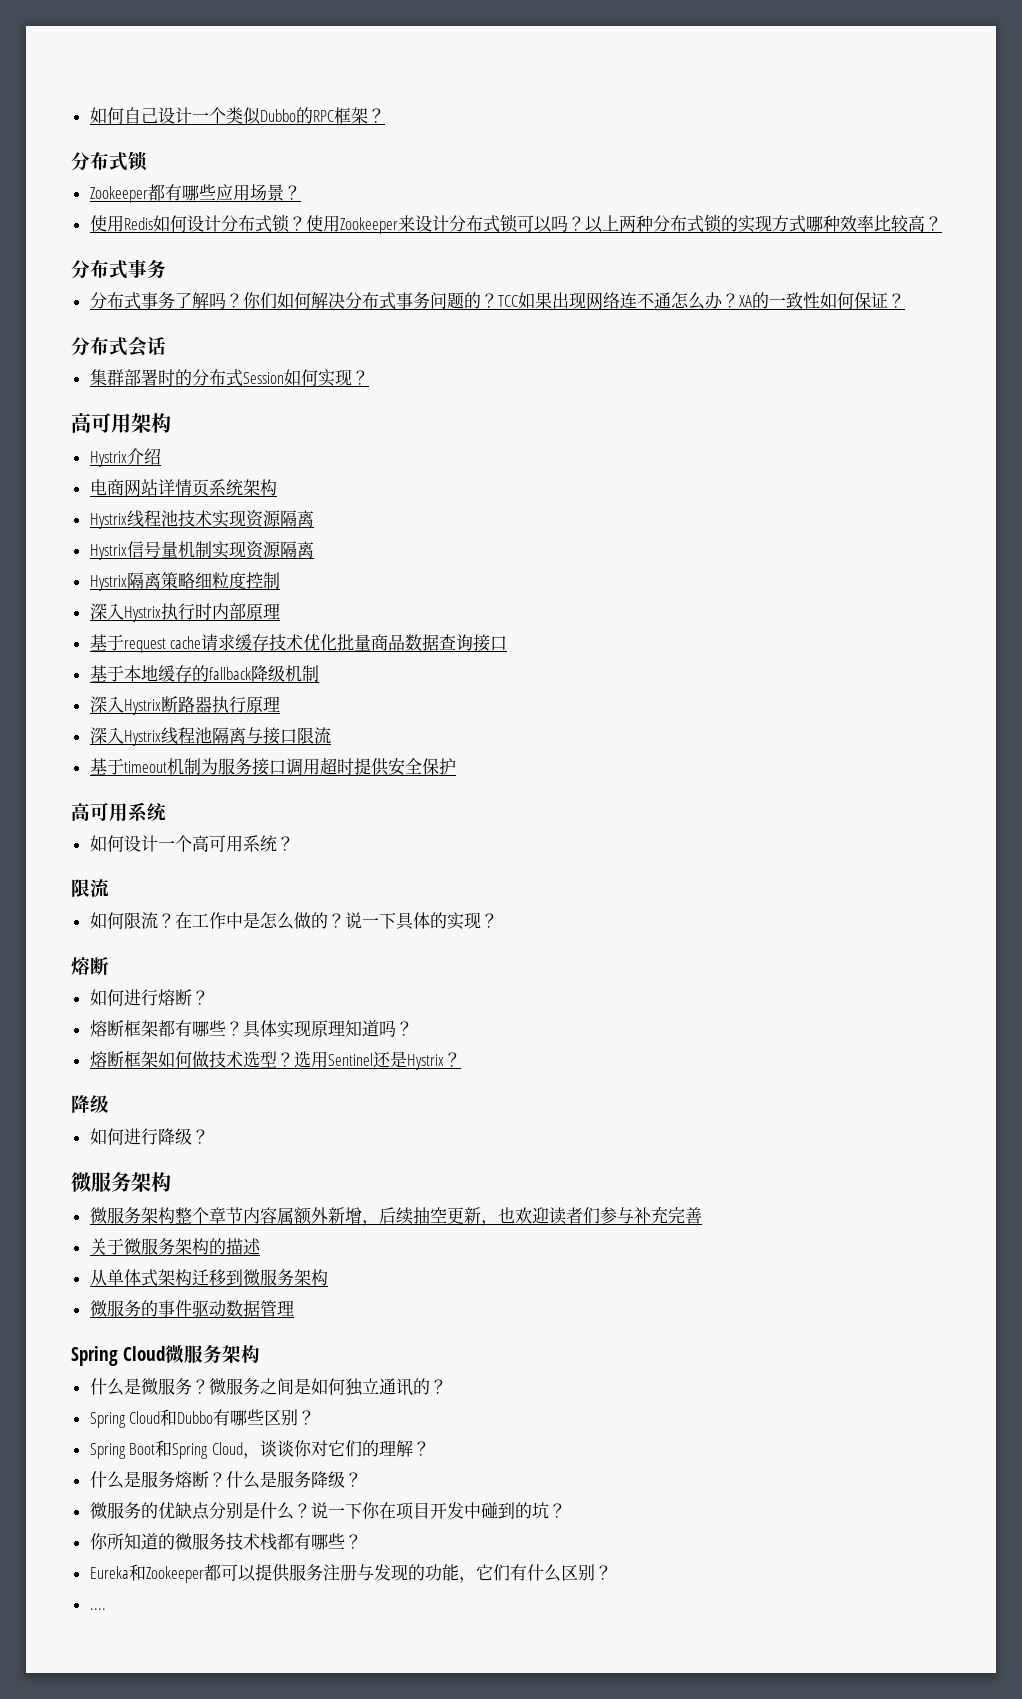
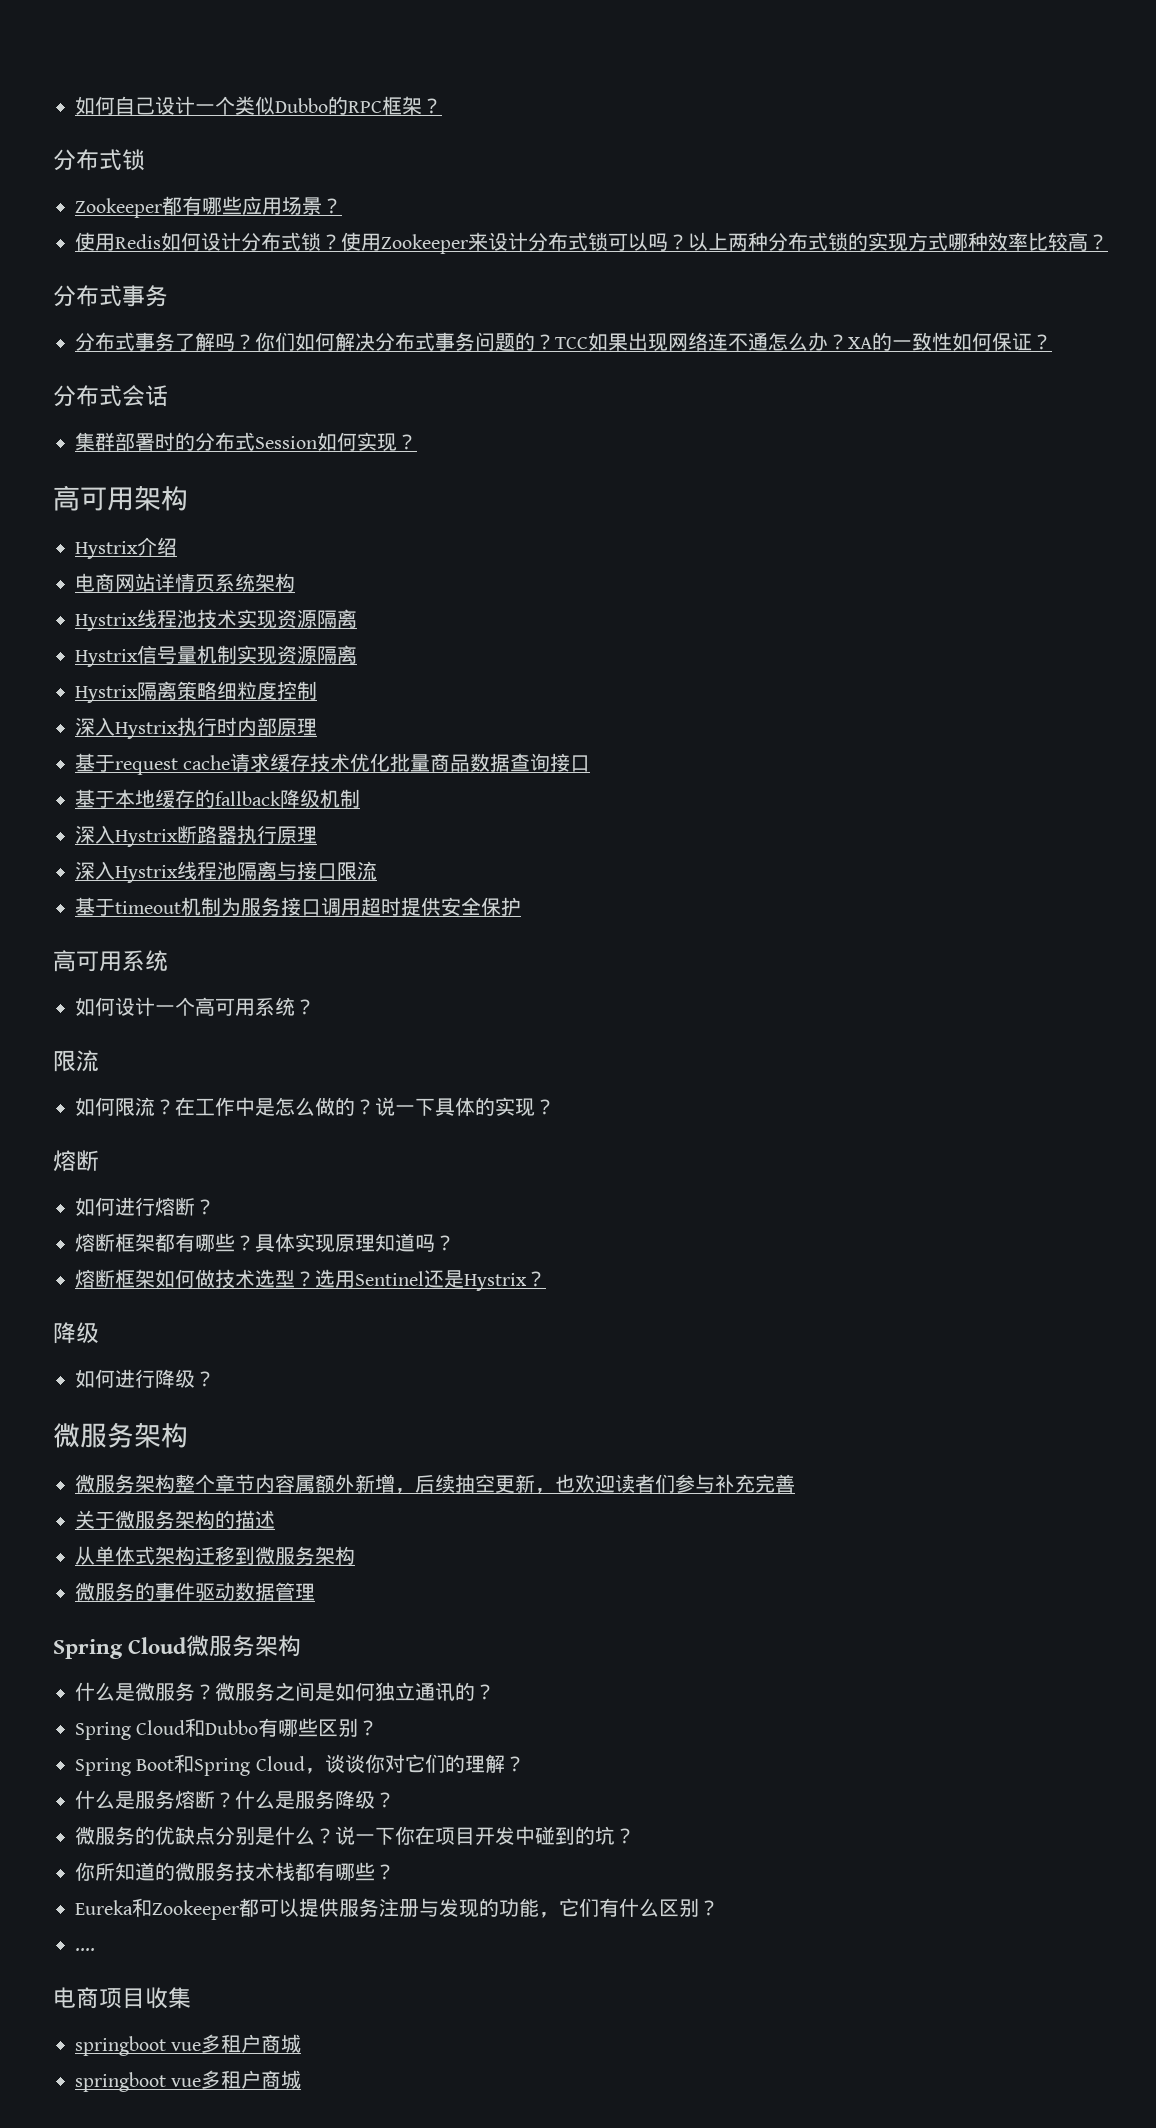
(106, 1609) none -> [53,1987,191,2009] [75,2034,302,2056] [75,2070,302,2092] // 电商项目收集 // springboot vue多租户商城 // springboot vue多租户商城

